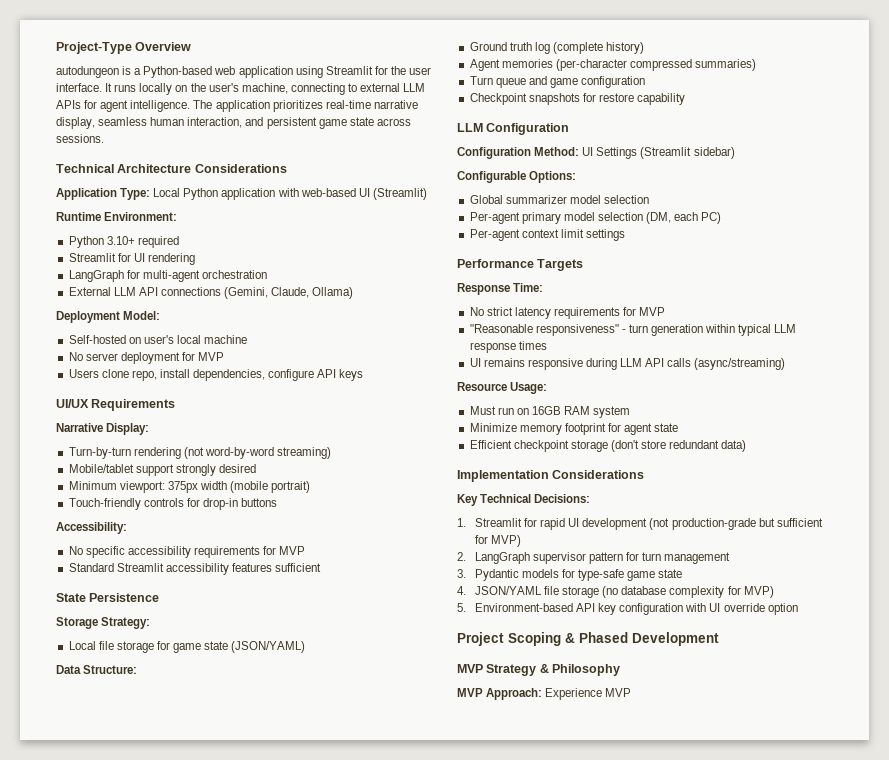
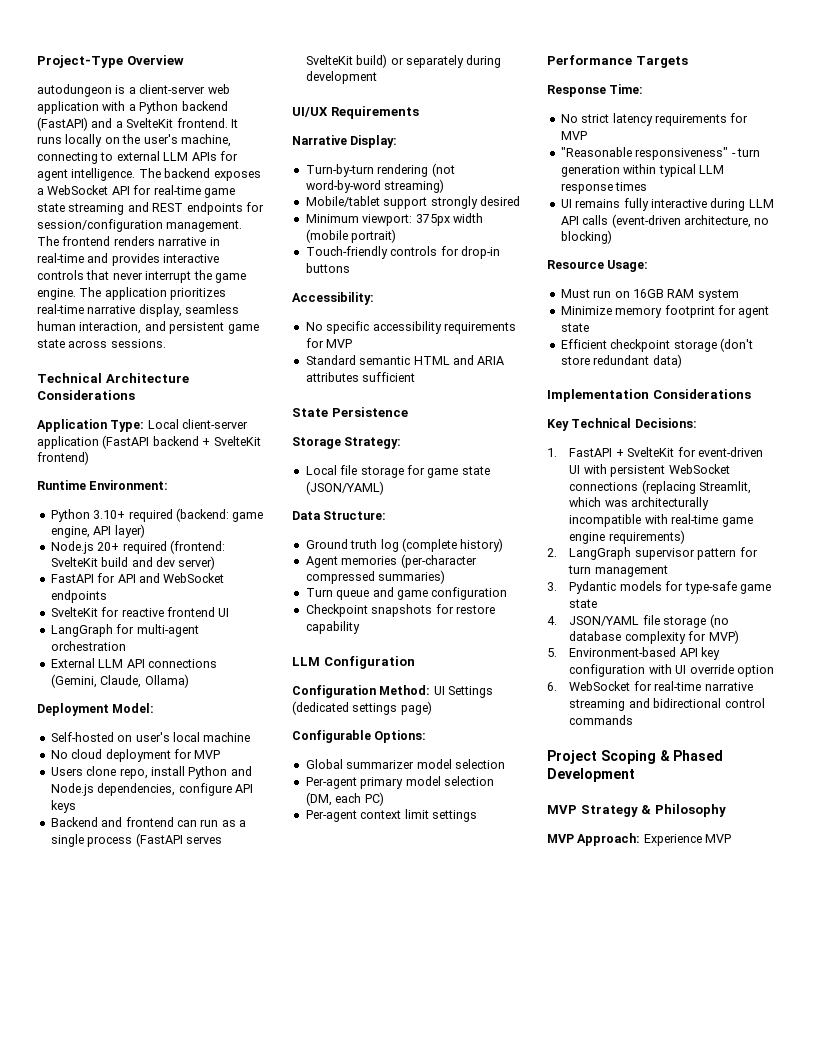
[143,66,213,78] Python-based -> [139,84,206,94] client-server
[295,66,432,78] [56,83,102,92] using Streamlit for the user interface. -> [102,101,228,114] [37,117,228,131] with a Python backend (FastAPI) and a SvelteKit frontend.
(213, 104) none -> [164,168,261,181] [37,185,235,198] [37,202,264,215] [37,219,243,232] [37,236,220,246] [37,253,220,266] [37,270,246,283] [37,287,102,300] backend exposes a WebSocket API for real-time game state streaming and REST endpoints for session/configuration management. The frontend renders narrative in real-time and provides interactive controls that never interrupt the game engine. The
[183,188,427,200] Python application with web-based UI (Streamlit) -> [182,419,249,429] [37,435,261,449] [37,451,89,465] client-server application (FastAPI backend + SvelteKit frontend)
[68,253,195,265] // Streamlit for UI rendering -> [175,508,264,522] [50,524,145,538] [50,540,225,554] [50,556,216,570] [50,573,225,583] [50,590,107,603] [50,607,230,617] (backend: game engine, API layer) // Node.js 20+ required (frontend: SvelteKit build and dev server) // FastAPI for API and WebSocket endpoints // SvelteKit for reactive frontend UI
[85,353,118,361] server -> [71,749,103,759] cloud
(190, 373) none -> [188,766,252,779] [50,783,94,796] Python and Node.js
(364, 375) none -> [50,817,246,827] [50,833,222,847] [305,54,502,68] [305,71,377,84] // Backend and frontend can run as a single process (FastAPI serves SvelteKit build) or separately during development
[116,563,272,575] Streamlit accessibility features -> [359,355,505,365] [305,372,359,382] semantic HTML and ARIA attributes
[640,147,735,159] (Streamlit sidebar) -> [292,701,432,715] (dedicated settings page)
[527,358,583,370] responsive -> [623,198,707,211] fully interactive
[694,358,786,370] (async/streaming) -> [611,214,770,228] [560,230,612,244] (event-driven architecture, no blocking)
[474,518,823,530] [474,535,521,547] Streamlit for rapid UI development (not production-grade but sufficient for MVP) -> [569,447,763,457] [569,464,730,477] [569,480,752,494] [569,497,710,510] [569,514,753,527] [569,530,685,544] FastAPI + SvelteKit for event-driven UI with persistent WebSocket connections (replacing Streamlit, which was architecturally incompatible with real-time game engine requirements)
(798, 609) none -> [547,681,753,691] [569,698,765,711] [569,715,634,725] // 6. WebSocket for real-time narrative streaming and bidirectional control commands

